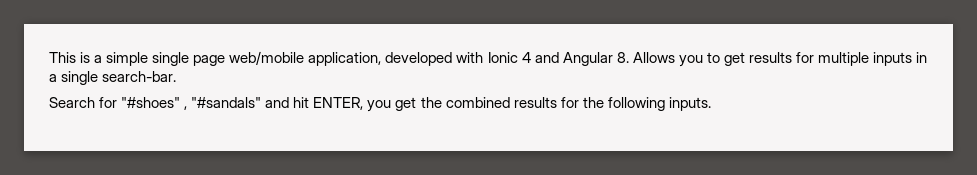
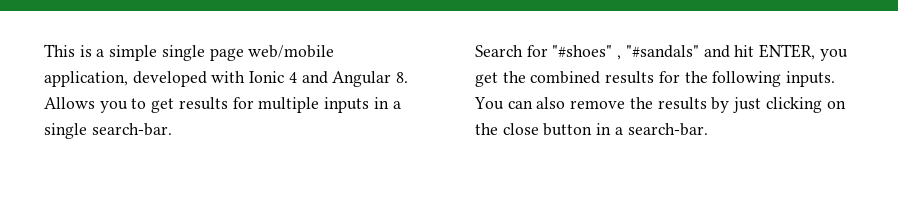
(711, 104) none -> [474,97,846,113] [475,123,708,136] You can also remove the results by just clicking on the close button in a search-bar.

